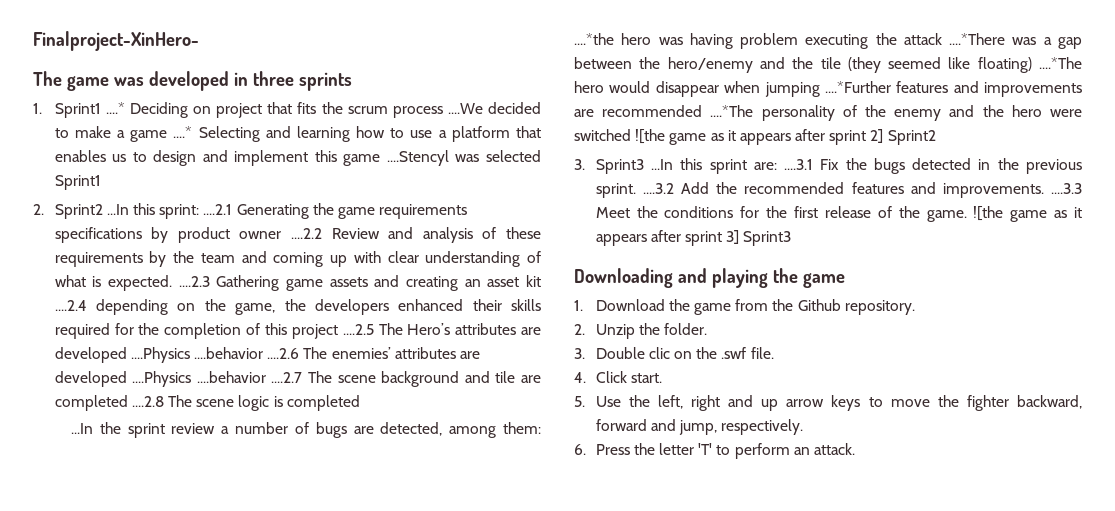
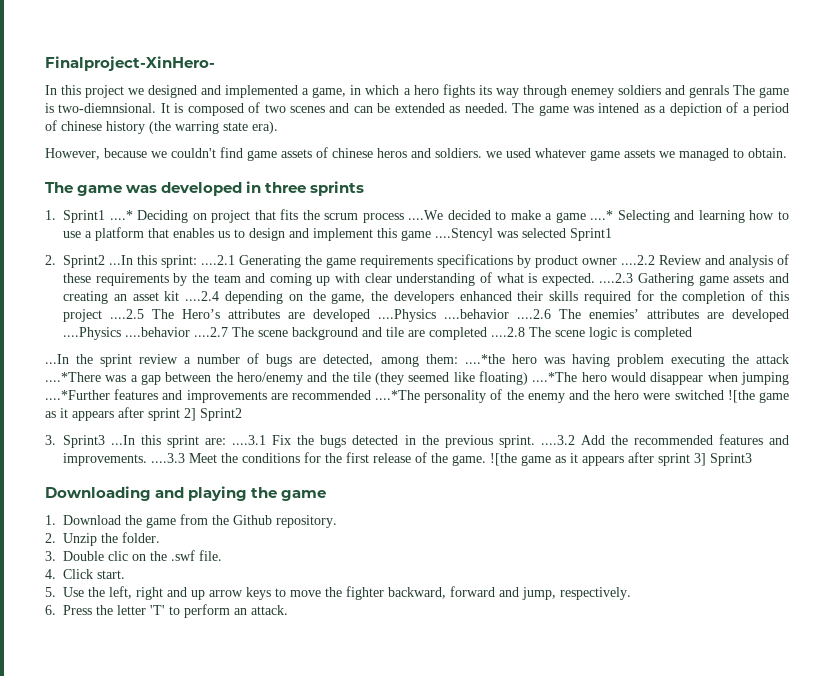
(199, 41) none -> [45,84,789,98] [45,102,789,116] [45,120,278,134] [45,147,787,161] // In this project we designed and implemented a game, in which a hero fights its way through enemey soldiers and genrals The game is two-diemnsional. It is composed of two scenes and can be extended as needed. The game was intened as a depiction of a period of chinese history (the warring state era). // However, because we couldn't find game assets of chinese heros and soldiers. we used whatever game assets we managed to obtain.

